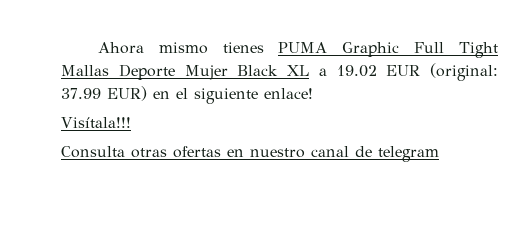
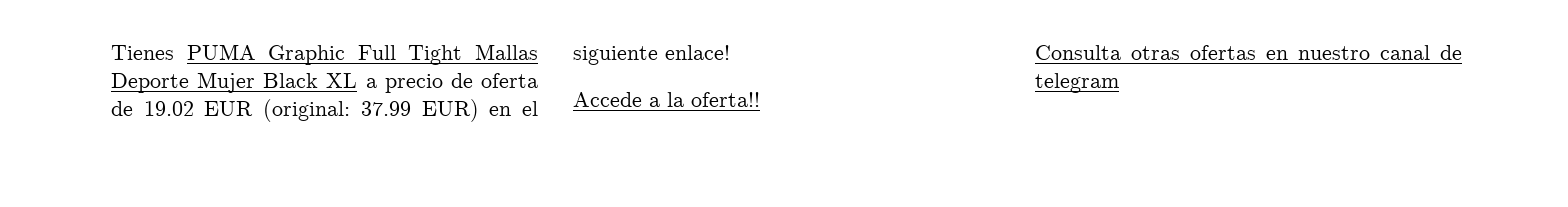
[97,42,264,54] Ahora mismo tienes -> [111,45,174,60] Tienes
(327, 72) none -> [384,73,538,93] [111,101,133,116] precio de oferta de
[61,117,131,128] Visítala!!! -> [573,92,760,107] Accede a la oferta!!

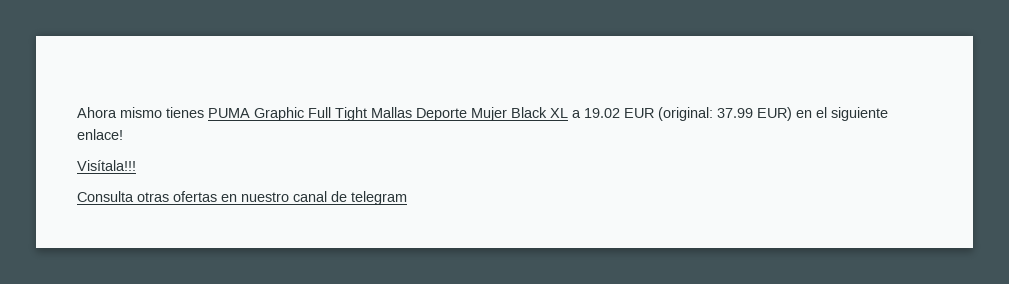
[111,45,174,60] Tienes -> [77,107,204,118] Ahora mismo tienes
[384,73,538,93] [111,101,133,116] precio de oferta de -> (581, 114) none
[573,92,760,107] Accede a la oferta!! -> [77,160,136,171] Visítala!!!

